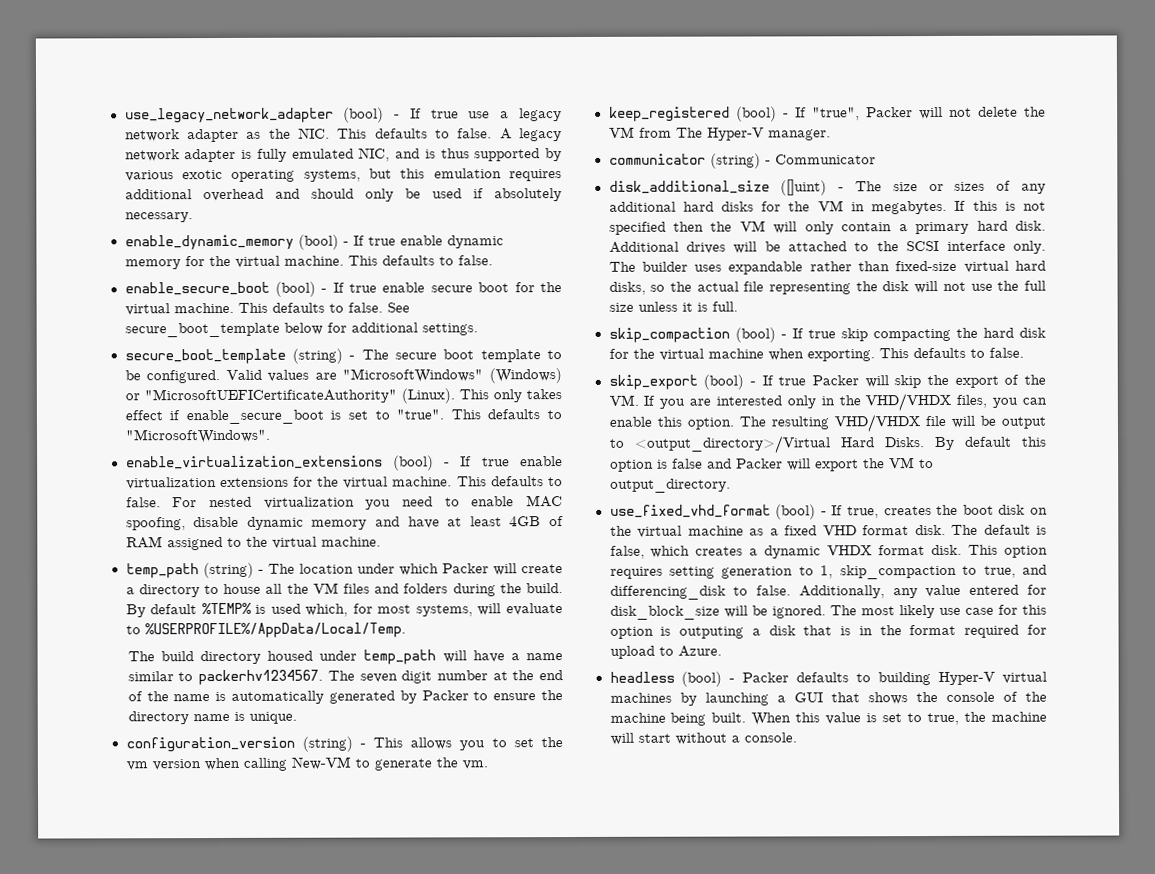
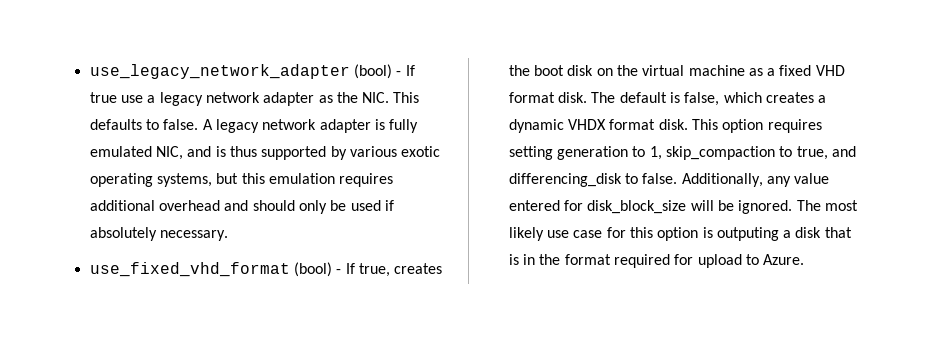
[124,234,504,251] [124,255,493,270] [124,281,563,297] [124,302,410,316] [124,322,478,338] [124,348,562,365] [124,368,562,384] [124,388,563,404] [124,409,562,425] [124,428,271,444] [125,455,563,471] [125,476,563,490] [125,495,563,510] [125,516,564,531] [125,536,381,551] [125,562,563,579] [125,582,563,598] [125,602,564,618] [125,622,406,639] [127,649,563,665] [127,669,563,686] [127,690,563,704] [127,711,297,725] [125,736,563,753] [125,756,488,771] [608,106,1046,122] [608,126,831,141] [608,153,876,169] [608,179,1046,196] [608,200,1046,215] [608,220,1046,235] [608,240,1046,254] [608,260,1046,275] [608,280,1046,295] [608,301,738,312] [608,327,1046,343] [608,347,1024,362] [608,374,1046,390] [608,392,1047,412] [608,414,1046,433] [609,435,1047,454] [609,457,934,472] [609,478,731,493] // enable_dynamic_memory (bool) - If true enable dynamic memory for the virtual machine. This defaults to false. // enable_secure_boot (bool) - If true enable secure boot for the virtual machine. This defaults to false. See secure_boot_template below for additional settings. // secure_boot_template (string) - The secure boot template to be configured. Valid values are "MicrosoftWindows" (Windows) or "MicrosoftUEFICertificateAuthority" (Linux). This only takes effect if enable_secure_boot is set to "true". This defaults to "MicrosoftWindows". // enable_virtualization_extensions (bool) - If true enable virtualization extensions for the virtual machine. This defaults to false. For nested virtualization you need to enable MAC spoofing, disable dynamic memory and have at least 4GB of RAM assigned to the virtual machine. // temp_path (string) - The location under which Packer will create a directory to house all the VM files and folders during the build. By default %TEMP% is used which, for most systems, will evaluate to %USERPROFILE%/AppData/Local/Temp. // The build directory housed under temp_path will have a name similar to packerhv1234567. The seven digit number at the end of the name is automatically generated by Packer to ensure the directory name is unique. // configuration_version (string) - This allows you to set the vm version when calling New-VM to generate the vm. // keep_registered (bool) - If "true", Packer will not delete the VM from The Hyper-V manager. // communicator (string) - Communicator // disk_additional_size ([]uint) - The size or sizes of any additional hard disks for the VM in megabytes. If this is not specified then the VM will only contain a primary hard disk. Additional drives will be attached to the SCSI interface only. The builder uses expandable rather than fixed-size virtual hard disks, so the actual file representing the disk will not use the full size unless it is full. // skip_compaction (bool) - If true skip compacting the hard disk for the virtual machine when exporting. This defaults to false. // skip_export (bool) - If true Packer will skip the export of the VM. If you are interested only in the VHD/VHDX files, you can enable this option. The resulting VHD/VHDX file will be output to <output_directory>/Virtual Hard Disks. By default this option is false and Packer will export the VM to output_directory. -> (228, 235) none
[609,671,1047,687] [609,691,1047,706] [609,711,1047,726] [609,732,797,745] // headless (bool) - Packer defaults to building Hyper-V virtual machines by launching a GUI that shows the console of the machine being built. When this value is set to true, the machine will start without a console. -> (805, 259) none

